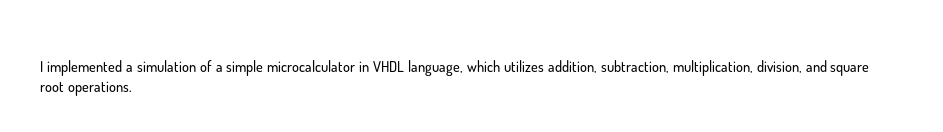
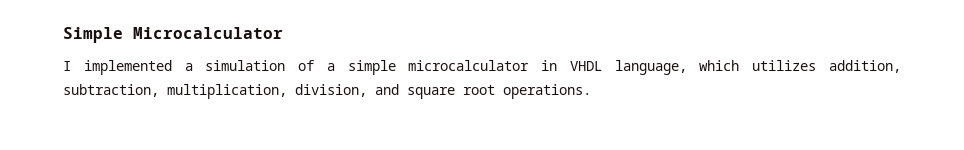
(40, 66) none -> [63,27,283,43] Simple Microcalculator //

